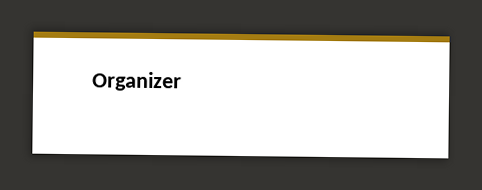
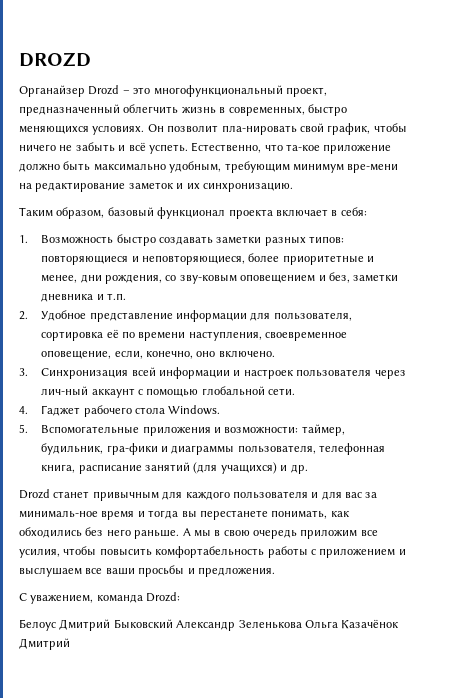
[92,71,182,92] Organizer -> [19,52,91,67] [19,85,327,97] [19,104,347,116] [19,123,407,135] [19,142,392,154] [19,161,399,173] [19,182,293,192] [19,207,367,219] [19,234,345,246] [41,253,375,265] [41,272,399,284] [41,293,127,302] [19,310,352,322] [41,329,348,341] [41,350,275,359] [19,367,406,379] [41,386,296,398] [19,405,221,417] [19,424,345,436] [41,443,386,455] [41,462,308,474] [19,489,378,501] [19,510,349,520] [19,527,378,539] [19,546,406,558] [19,565,275,577] [19,592,181,604] [19,619,399,631] [19,638,70,650] DROZD // Органайзер Drozd – это многофункциональный проект, предназначенный облегчить жизнь в современных, быстро меняющихся условиях. Он позволит пла-нировать свой график, чтобы ничего не забыть и всё успеть. Естественно, что та-кое приложение должно быть максимально удобным, требующим минимум вре-мени на редактирование заметок и их синхронизацию. // Таким образом, базовый функционал проекта включает в себя: // 1. Возможность быстро создавать заметки разных типов: повторяющиеся и неповторяющиеся, более приоритетные и менее, дни рождения, со зву-ковым оповещением и без, заметки дневника и т.п. // 2. Удобное представление информации для пользователя, сортировка её по времени наступления, своевременное оповещение, если, конечно, оно включено. // 3. Синхронизация всей информации и настроек пользователя через лич-ный аккаунт с помощью глобальной сети. // 4. Гаджет рабочего стола Windows. // 5. Вспомогательные приложения и возможности: таймер, будильник, гра-фики и диаграммы пользователя, телефонная книга, расписание занятий (для учащихся) и др. // Drozd станет привычным для каждого пользователя и для вас за минималь-ное время и тогда вы перестанете понимать, как обходились без него раньше. А мы в свою очередь приложим все усилия, чтобы повысить комфортабельность работы с приложением и выслушаем все ваши просьбы и предложения. // С уважением, команда Drozd: // Белоус Дмитрий Быковский Александр Зеленькова Ольга Казачёнок Дмитрий

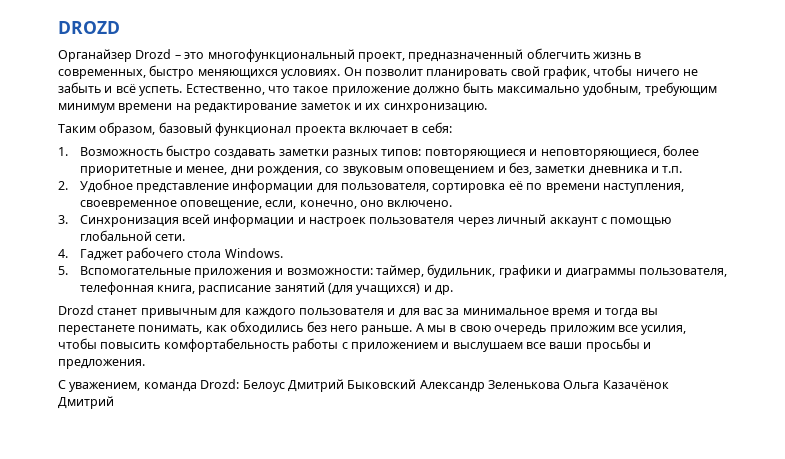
[221,125,297,135] пла-нировать -> [426,69,508,79] планировать
[286,144,320,151] та-кое -> [293,86,329,93] такое
[347,164,399,173] вре-мени -> [118,103,173,113] времени
[179,275,237,284] зву-ковым -> [342,166,403,176] звуковым
[41,386,89,396] лич-ный -> [497,214,547,224] личный
[106,443,158,455] гра-фики -> [498,265,551,278] графики
[19,510,98,518] минималь-ное -> [462,308,549,315] минимальное
(181, 597) // -> (240, 384) none

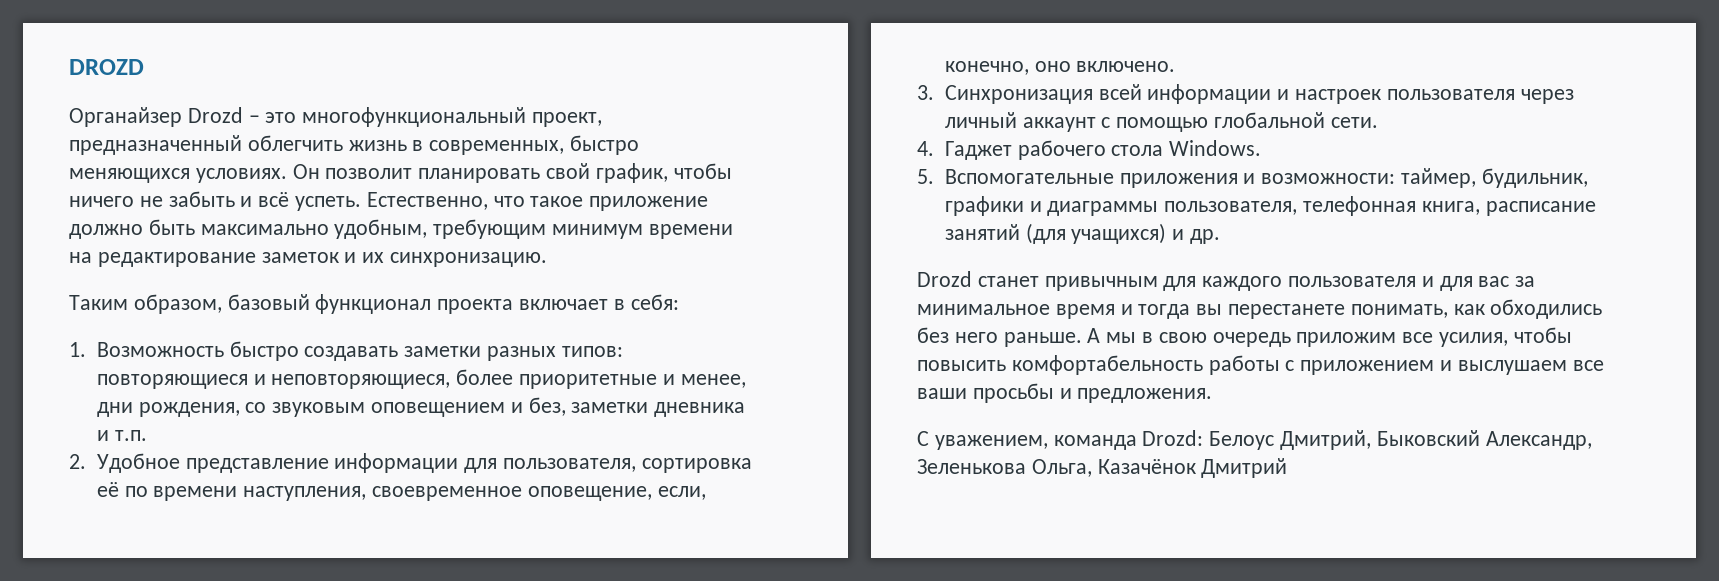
[287,379,600,392] Дмитрий Быковский Александр Зеленькова Ольга -> [1280,430,1592,450] [917,459,1092,477] Дмитрий, Быковский Александр, Зеленькова Ольга,

